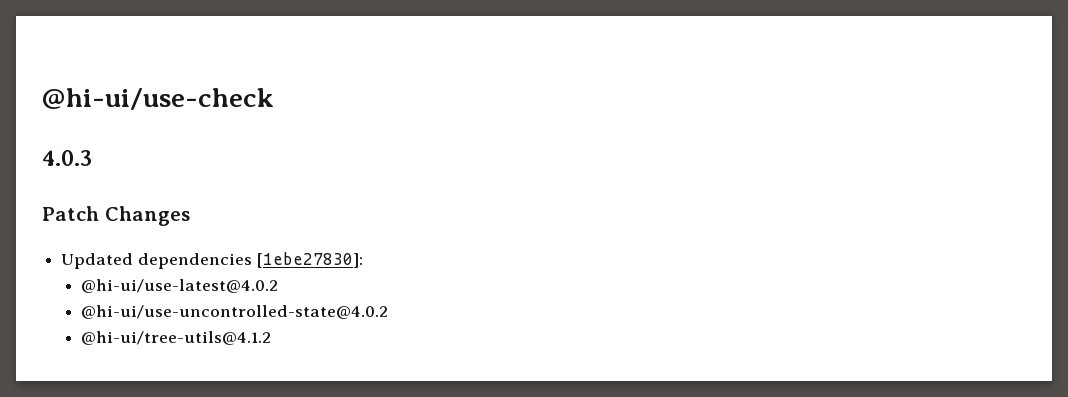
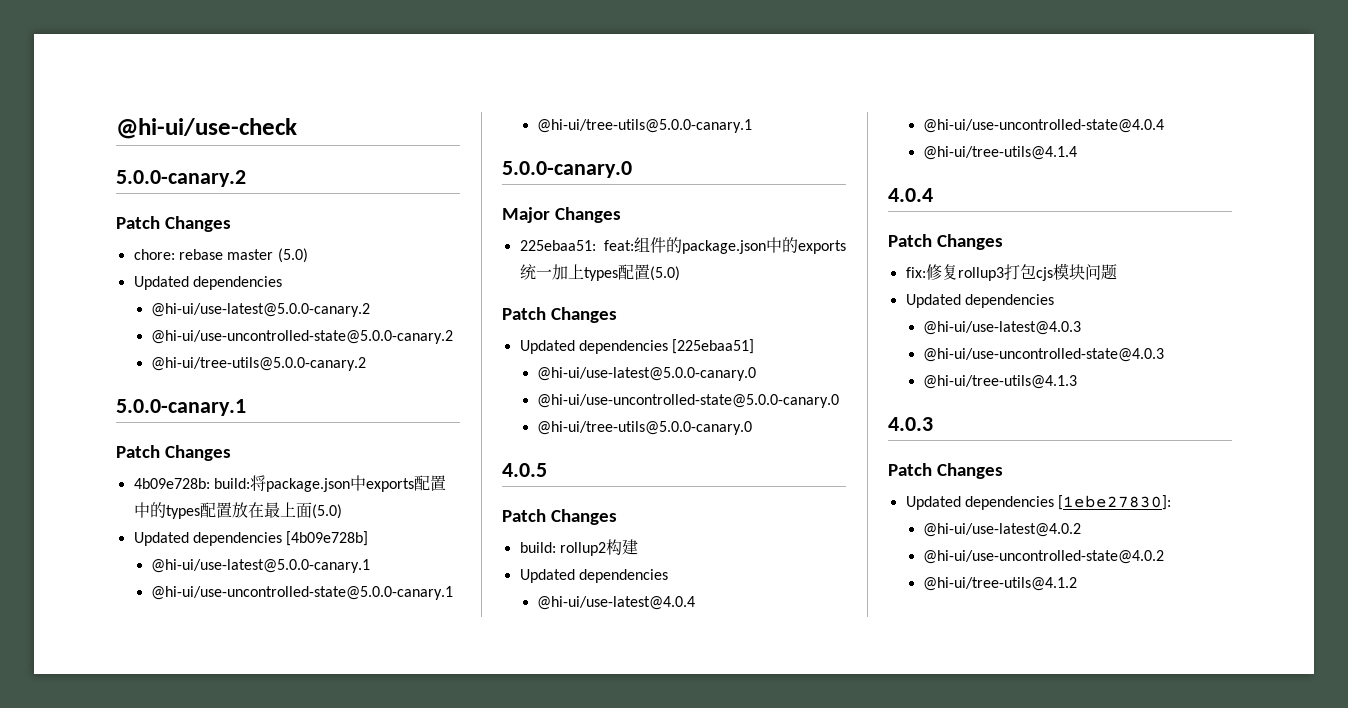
(274, 99) none -> [116,170,246,187] [116,216,231,232] [133,248,308,263] [133,276,282,290] [151,303,371,317] [151,330,454,344] [151,357,367,371] [116,399,246,416] [116,445,231,461] [133,475,446,492] [133,502,342,519] [133,531,369,546] [151,559,371,573] [151,586,454,600] [537,119,753,133] [502,161,632,178] [502,207,621,223] [519,237,846,254] [519,264,680,281] [502,307,617,323] [519,339,755,354] [537,367,757,381] [537,394,840,408] [537,421,753,435] [502,463,547,477] [502,509,617,525] [519,539,638,556] [519,569,668,583] [537,596,696,610] [923,119,1165,133] [923,146,1078,160] [888,188,933,202] [888,234,1003,250] [905,263,1117,281] [905,294,1054,308] [923,321,1082,335] [923,348,1165,362] [923,375,1078,389] // 5.0.0-canary.2 // Patch Changes // chore: rebase master (5.0) // Updated dependencies // @hi-ui/use-latest@5.0.0-canary.2 // @hi-ui/use-uncontrolled-state@5.0.0-canary.2 // @hi-ui/tree-utils@5.0.0-canary.2 // 5.0.0-canary.1 // Patch Changes // 4b09e728b: build:将package.json中exports配置中的types配置放在最上面(5.0) // Updated dependencies [4b09e728b] // @hi-ui/use-latest@5.0.0-canary.1 // @hi-ui/use-uncontrolled-state@5.0.0-canary.1 // @hi-ui/tree-utils@5.0.0-canary.1 // 5.0.0-canary.0 // Major Changes // 225ebaa51: feat:组件的package.json中的exports统一加上types配置(5.0) // Patch Changes // Updated dependencies [225ebaa51] // @hi-ui/use-latest@5.0.0-canary.0 // @hi-ui/use-uncontrolled-state@5.0.0-canary.0 // @hi-ui/tree-utils@5.0.0-canary.0 // 4.0.5 // Patch Changes // build: rollup2构建 // Updated dependencies // @hi-ui/use-latest@4.0.4 // @hi-ui/use-uncontrolled-state@4.0.4 // @hi-ui/tree-utils@4.1.4 // 4.0.4 // Patch Changes // fix:修复rollup3打包cjs模块问题 // Updated dependencies // @hi-ui/use-latest@4.0.3 // @hi-ui/use-uncontrolled-state@4.0.3 // @hi-ui/tree-utils@4.1.3

